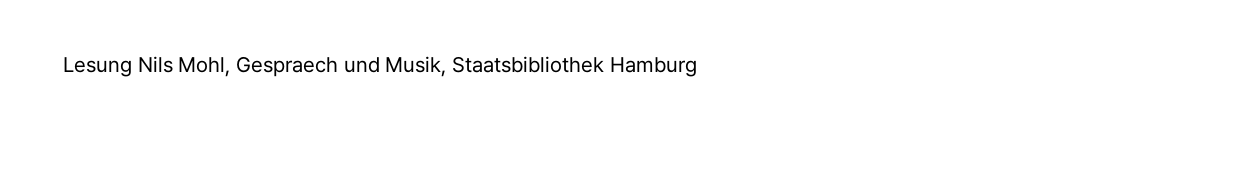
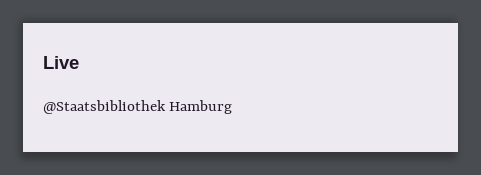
[63,56,605,77] Lesung Nils Mohl, Gespraech und Musik, Staatsbibliothek -> [43,56,79,69] [43,100,166,114] Live // @Staatsbibliothek

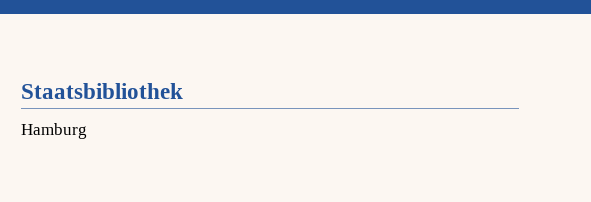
[43,56,79,69] [43,100,166,114] Live // @Staatsbibliothek -> [21,83,183,99] Staatsbibliothek //

